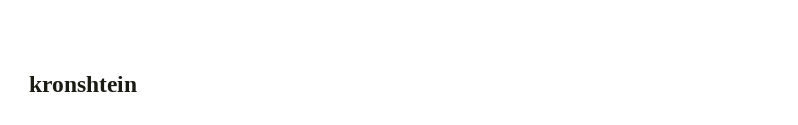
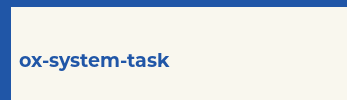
[29,76,137,92] kronshtein -> [19,53,170,71] ox-system-task

